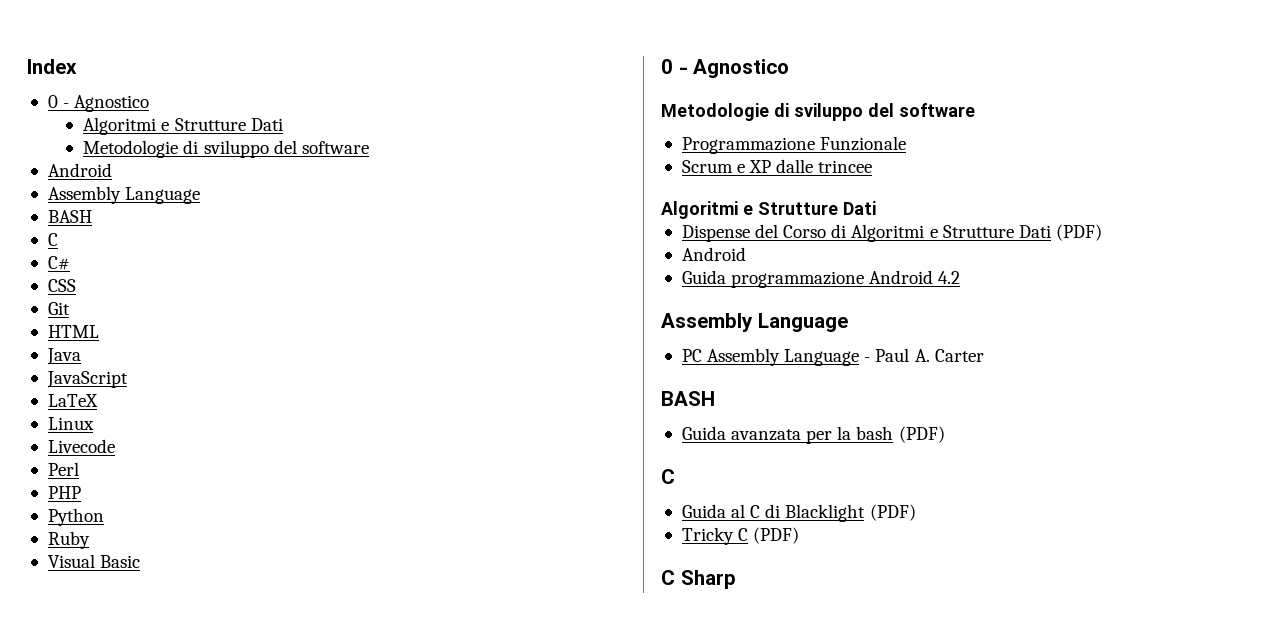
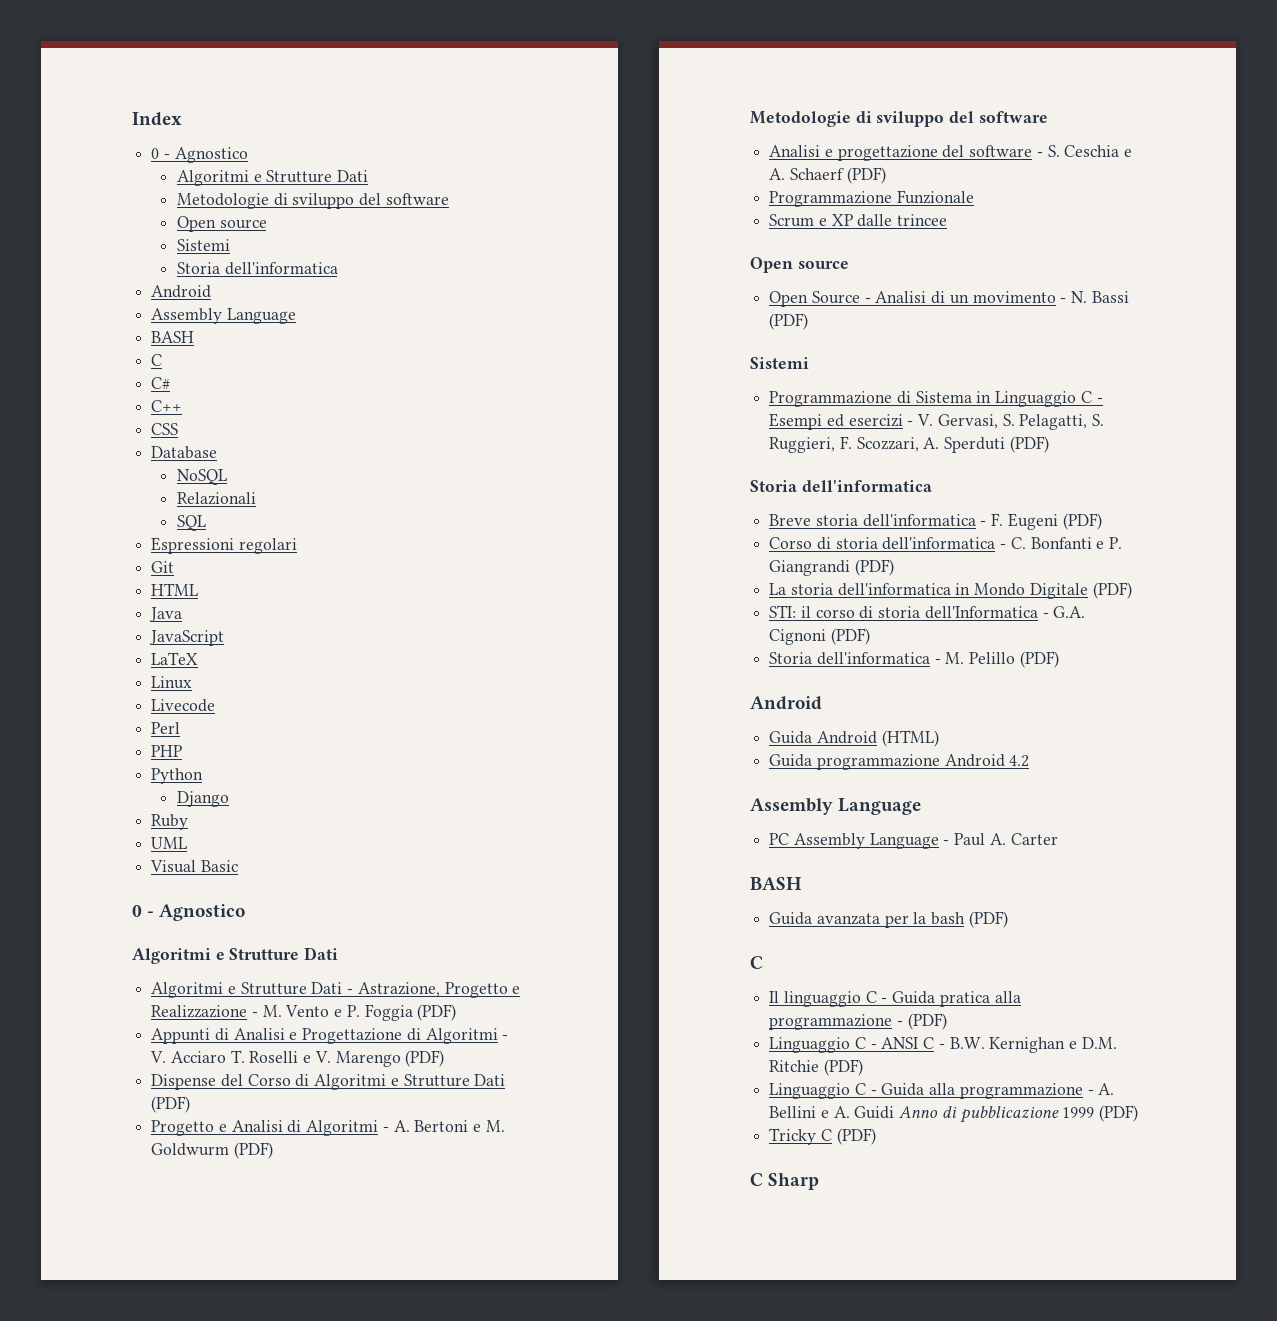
(369, 147) none -> [176,216,267,232] [176,239,230,251] [176,262,338,275] // Open source // Sistemi // Storia dell'informatica
(70, 263) none -> [151,400,183,412] // C++
(76, 285) none -> [151,446,218,459] [176,469,227,485] [176,492,256,505] [176,515,206,531] [151,537,297,554] // Database // NoSQL // Relazionali // SQL // Espressioni regolari
(104, 517) none -> [176,791,229,807] // Django
(90, 540) none -> [151,837,188,849] // UML
[661,103,975,121] [681,136,907,154] [681,159,873,173] [661,201,876,219] Metodologie di sviluppo del software // Programmazione Funzionale // Scrum e XP dalle trincee // Algoritmi e Strutture Dati -> [132,947,339,964] [151,982,521,998] [151,1004,457,1021] [151,1028,509,1044] [150,1050,445,1067] Algoritmi e Strutture Dati // Algoritmi e Strutture Dati - Astrazione, Progetto e Realizzazione - M. Vento e P. Foggia (PDF) // Appunti di Analisi e Progettazione di Algoritmi - V. Acciaro T. Roselli e V. Marengo (PDF)
[681,247,746,261] Android -> [151,1120,505,1136] [151,1142,273,1159] [750,111,1048,127] [769,145,1133,161] [769,167,886,184] [769,190,974,207] [769,214,948,227] [750,257,849,273] [769,291,1129,307] [769,313,809,330] [750,357,809,369] [769,391,1103,407] [769,413,1105,430] [769,436,1049,453] [750,480,932,492] [769,513,1102,530] [769,537,1123,550] [769,559,894,576] [769,582,1132,599] [769,605,1086,619] [769,628,870,645] [769,651,1059,668] [750,696,822,710] [769,730,939,747] Progetto e Analisi di Algoritmi - A. Bertoni e M. Goldwurm (PDF) // Metodologie di sviluppo del software // Analisi e progettazione del software - S. Ceschia e A. Schaerf (PDF) // Programmazione Funzionale // Scrum e XP dalle trincee // Open source // Open Source - Analisi di un movimento - N. Bassi (PDF) // Sistemi // Programmazione di Sistema in Linguaggio C - Esempi ed esercizi - V. Gervasi, S. Pelagatti, S. Ruggieri, F. Scozzari, A. Sperduti (PDF) // Storia dell'informatica // Breve storia dell'informatica - F. Eugeni (PDF) // Corso di storia dell'informatica - C. Bonfanti e P. Giangrandi (PDF) // La storia dell'informatica in Mondo Digitale (PDF) // STI: il corso di storia dell'Informatica - G.A. Cignoni (PDF) // Storia dell'informatica - M. Pelillo (PDF) // Android // Guida Android (HTML)
[681,504,866,522] Guida al C di Blacklight -> [769,991,1021,1007] [769,1013,947,1030] [769,1037,1117,1053] [769,1059,863,1076] [769,1083,1115,1099] [769,1106,1095,1123] Il linguaggio C - Guida pratica alla programmazione - (PDF) // Linguaggio C - ANSI C - B.W. Kernighan e D.M. Ritchie (PDF) // Linguaggio C - Guida alla programmazione - A. Bellini e A. Guidi Anno di pubblicazione 1999

